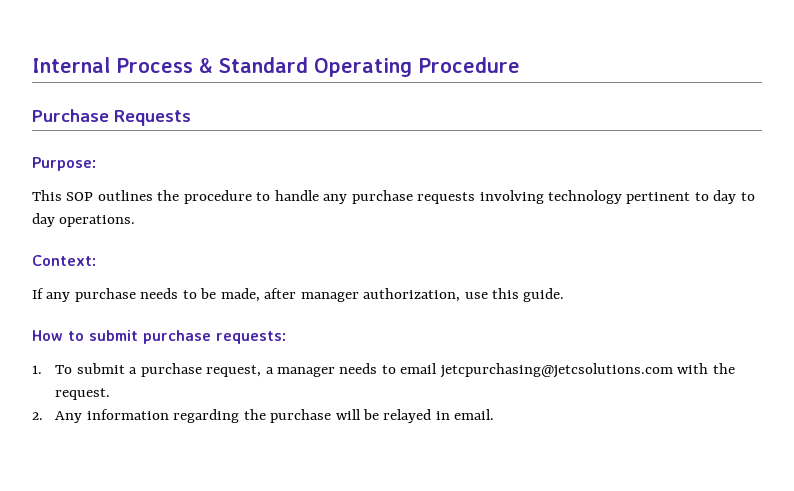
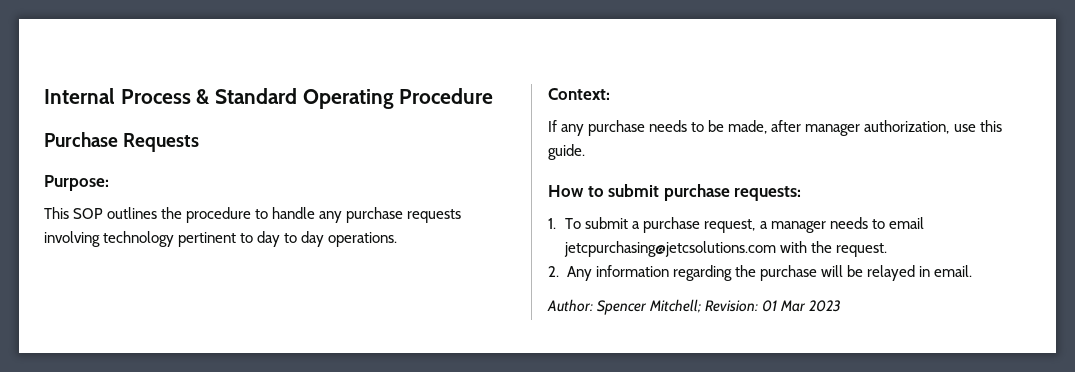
(495, 414) none -> [547,299,842,315] // Author: Spencer Mitchell; Revision: 01 Mar 2023

